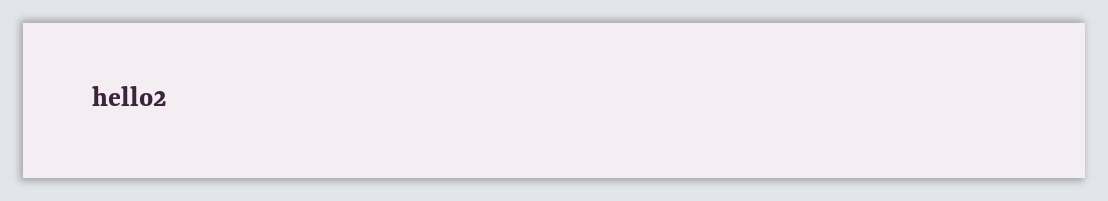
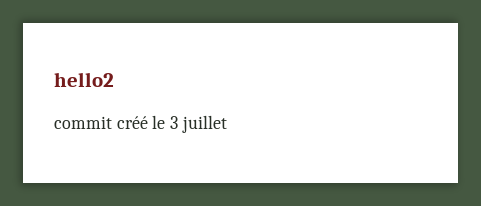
(167, 96) none -> [54,115,227,133] // commit créé le 3 juillet

